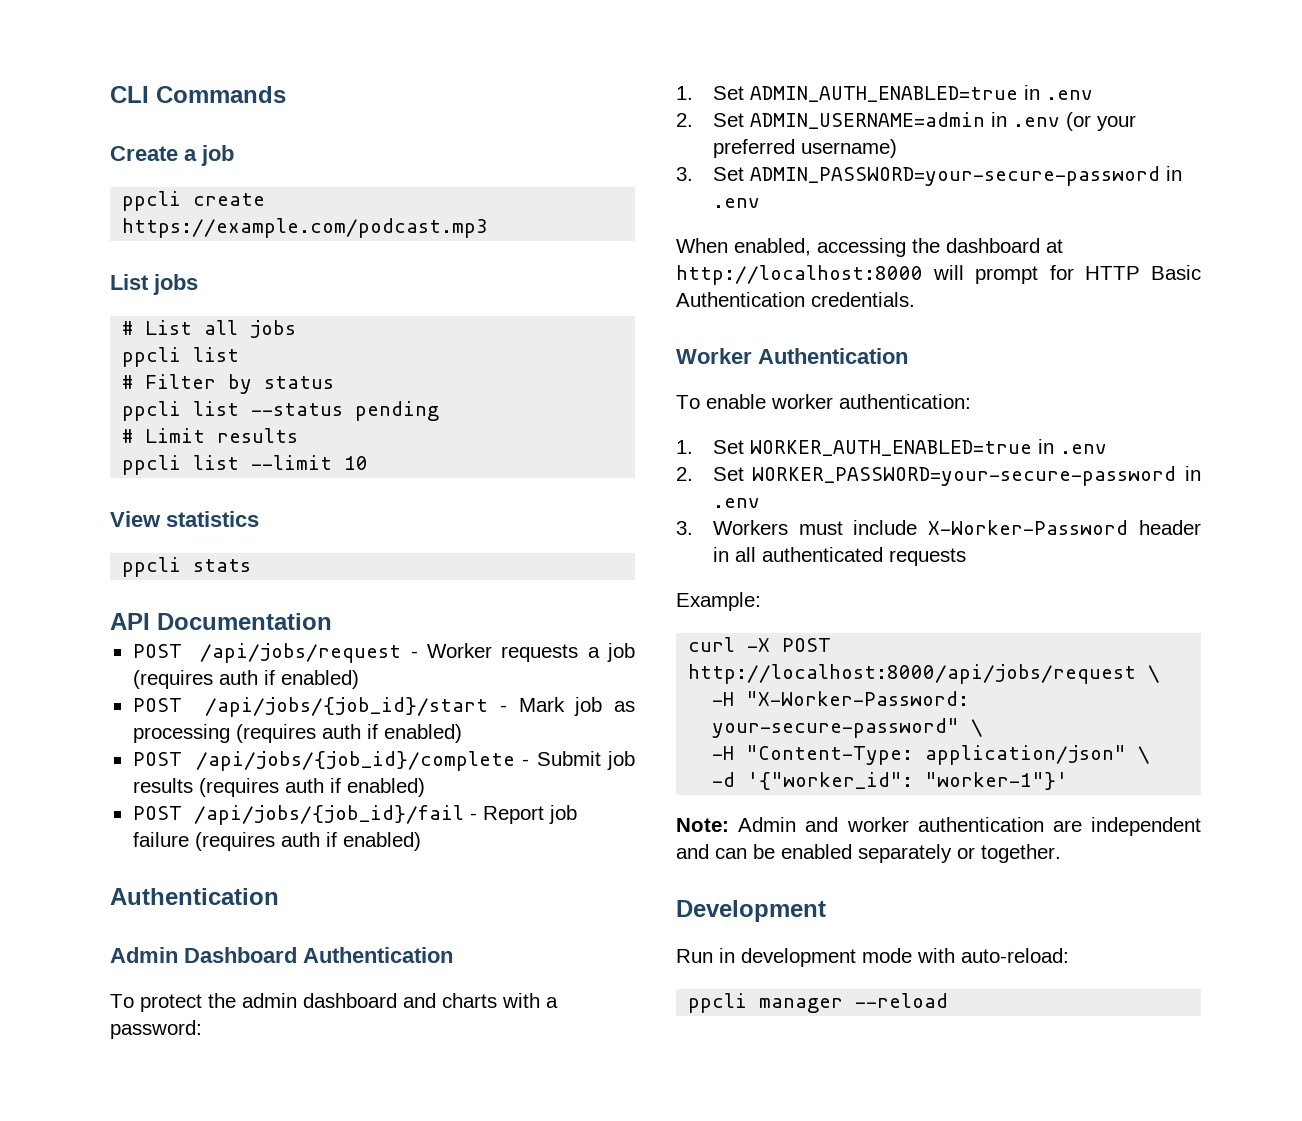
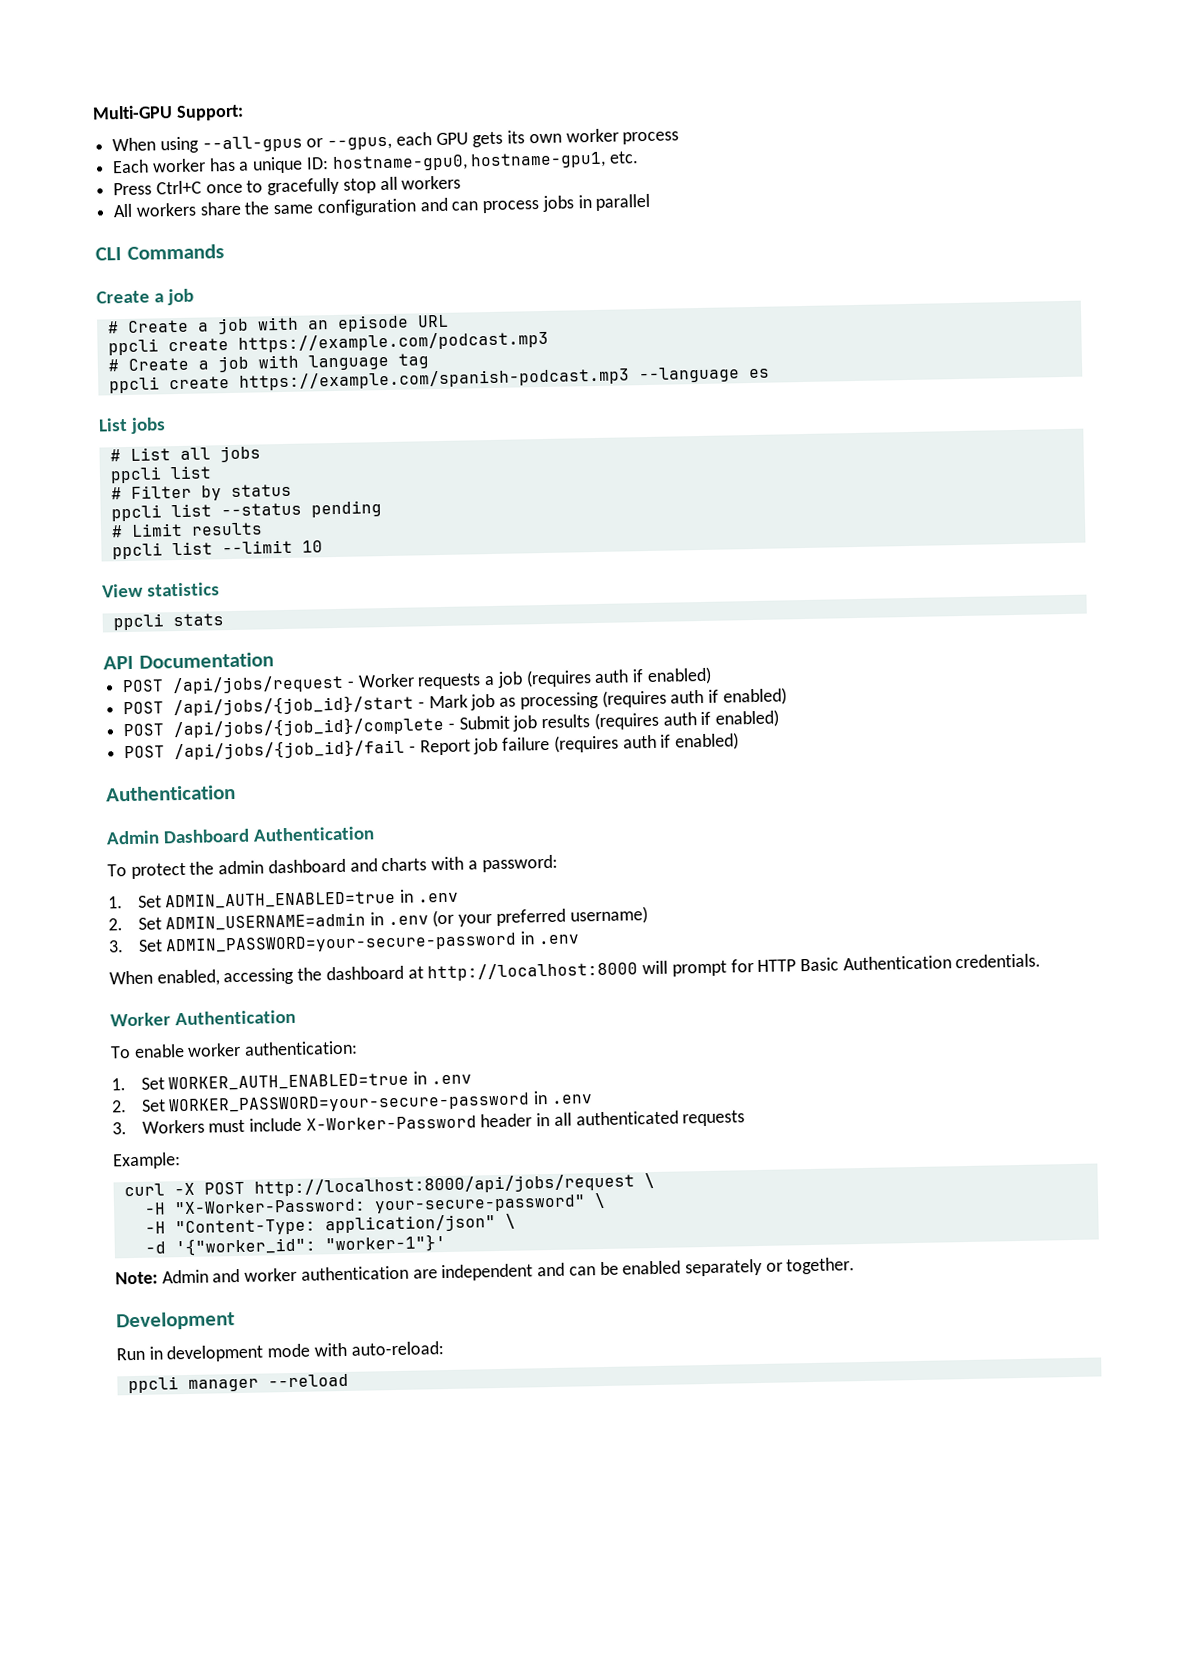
(110, 94) none -> [92,104,244,121] [112,128,680,154] [112,151,640,174] [113,175,462,196] [113,193,651,218] Multi-GPU Support: // When using --all-gpus or --gpus, each GPU gets its own worker process // Each worker has a unique ID: hostname-gpu0, hostname-gpu1, etc. // Press Ctrl+C once to gracefully stop all workers // All workers share the same configuration and can process jobs in parallel //
[122,191,266,211] [122,218,489,238] ppcli create https://example.com/podcast.mp3 -> [107,314,449,335] [107,330,549,356] [107,353,429,373] [108,366,770,394] # Create a job with an episode URL // ppcli create https://example.com/podcast.mp3 // # Create a job with language tag // ppcli create https://example.com/spanish-podcast.mp3 --language es

